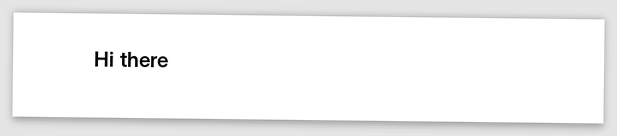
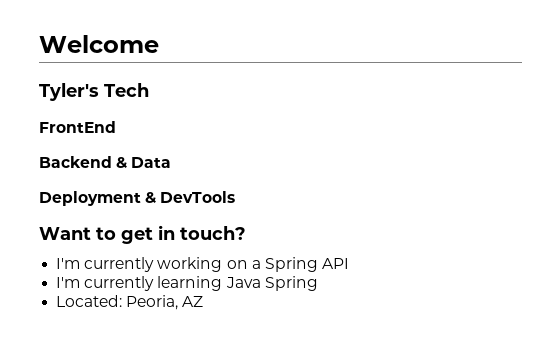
[94,51,169,68] Hi there -> [39,35,159,53] [39,83,149,101] [39,121,116,133] [39,156,172,168] [39,191,236,206] [39,225,246,244] [56,257,350,272] [56,276,318,291] [56,295,204,310] Welcome // Tyler's Tech // FrontEnd // Backend & Data // Deployment & DevTools // Want to get in touch? // I'm currently working on a Spring API // I'm currently learning Java Spring // Located: Peoria, AZ

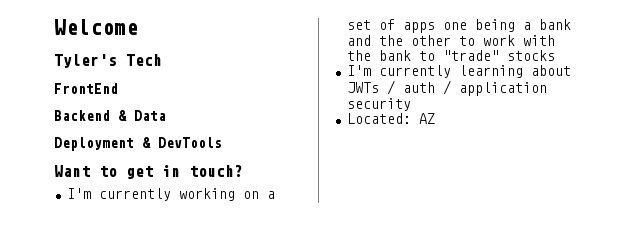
[264,257,350,272] [56,276,318,291] Spring API // I'm currently learning Java Spring -> [346,19,571,33] [346,35,555,46] [346,50,555,61] [346,65,571,78] [346,80,547,96] [346,98,411,111] set of apps one being a bank and the other to work with the bank to "trade" stocks // I'm currently learning about JWTs / auth / application security
[126,295,179,310] Peoria, -> (411, 118) none

